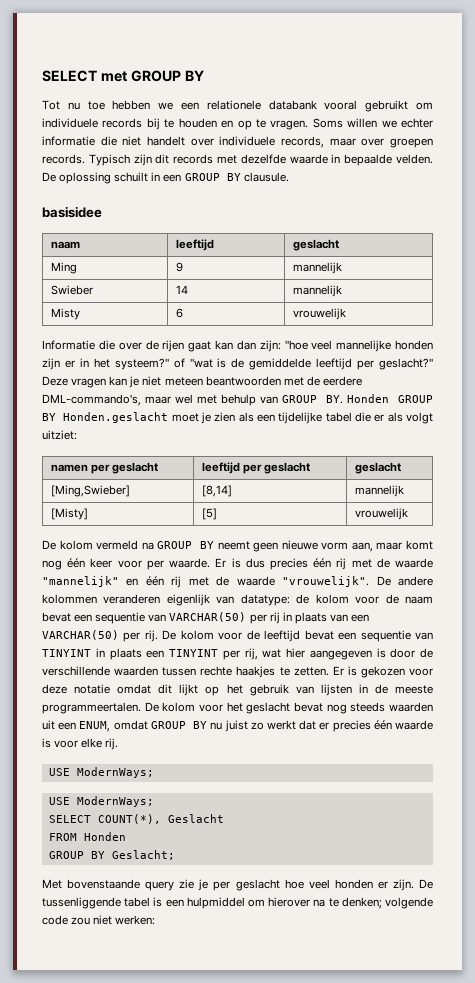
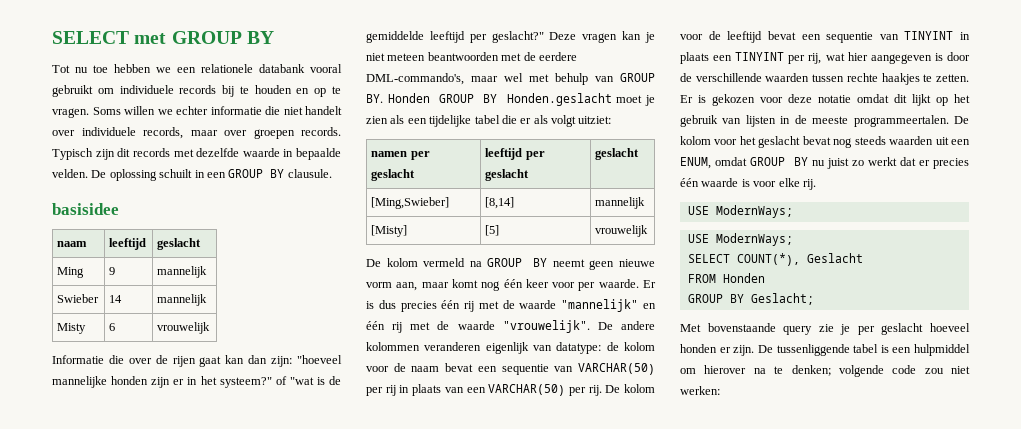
[284,340,333,350] "hoe veel -> [297,355,342,364] "hoeveel
[284,879,330,889] hoe veel -> [930,323,970,332] hoeveel

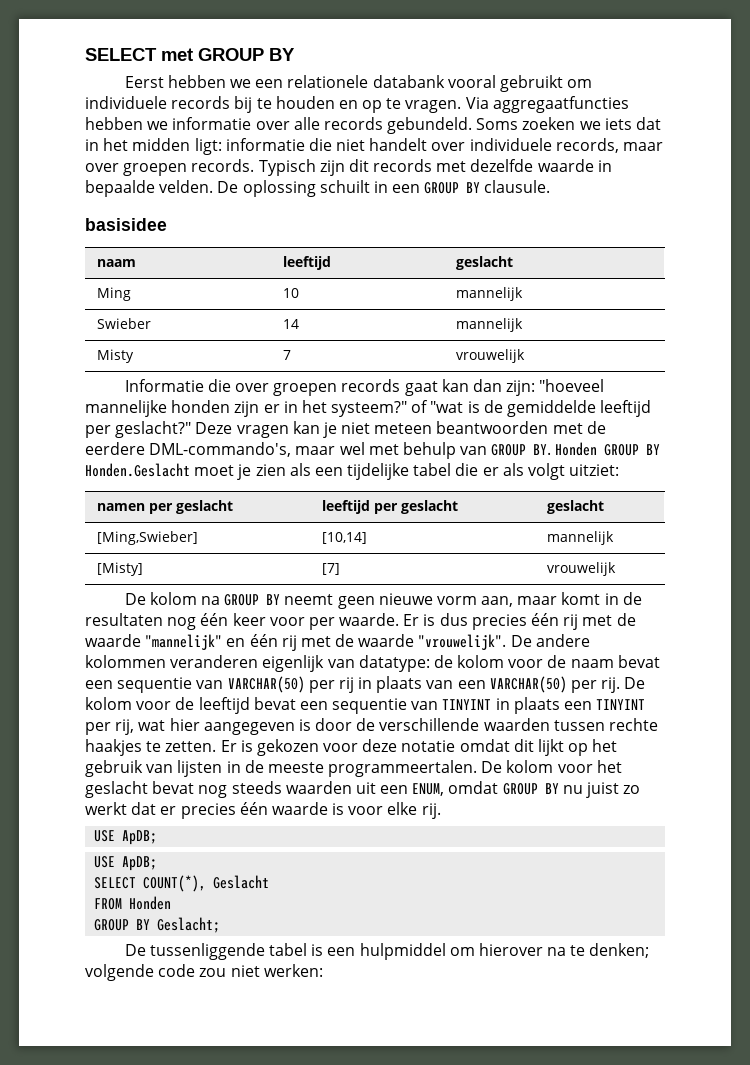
[52,65,108,73] Tot nu toe -> [124,76,164,88] Eerst
[92,106,208,115] Soms willen we echter -> [465,96,629,113] [85,117,662,134] [85,138,222,155] Via aggregaatfuncties hebben we informatie over alle records gebundeld. Soms zoeken we iets dat in het midden ligt:
[109,267,116,275] 9 -> [283,288,300,298] 10
[109,323,116,331] 6 -> [283,350,292,360] 7
[155,355,196,367] de rijen -> [273,379,401,396] groepen records
[506,93,612,106] Honden.geslacht -> [85,463,190,477] Honden.Geslacht
[485,197,515,209] [8,14] -> [322,532,368,544] [10,14]
[485,225,500,236] [5] -> [322,563,341,575] [7]
[423,258,466,267] vermeld -> (197, 598) none
(478, 283) none -> [604,592,642,605] [85,613,163,626] in de resultaten
[715,205,793,218] [687,233,793,246] ModernWays; // USE ModernWays; -> [122,830,158,845] [94,856,158,871] ApDB; // USE ApDB;
[680,323,970,335] [680,344,755,356] Met bovenstaande query zie je per geslacht hoeveel honden er zijn. -> (221, 925) none

